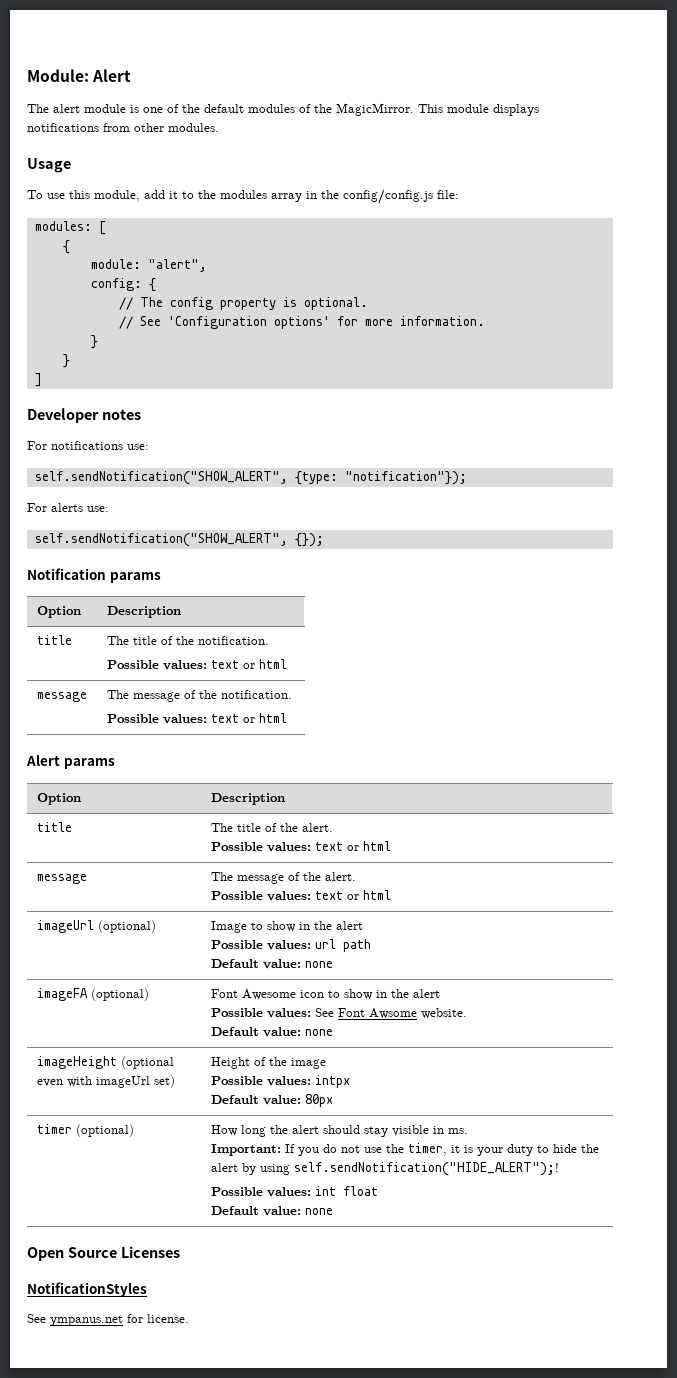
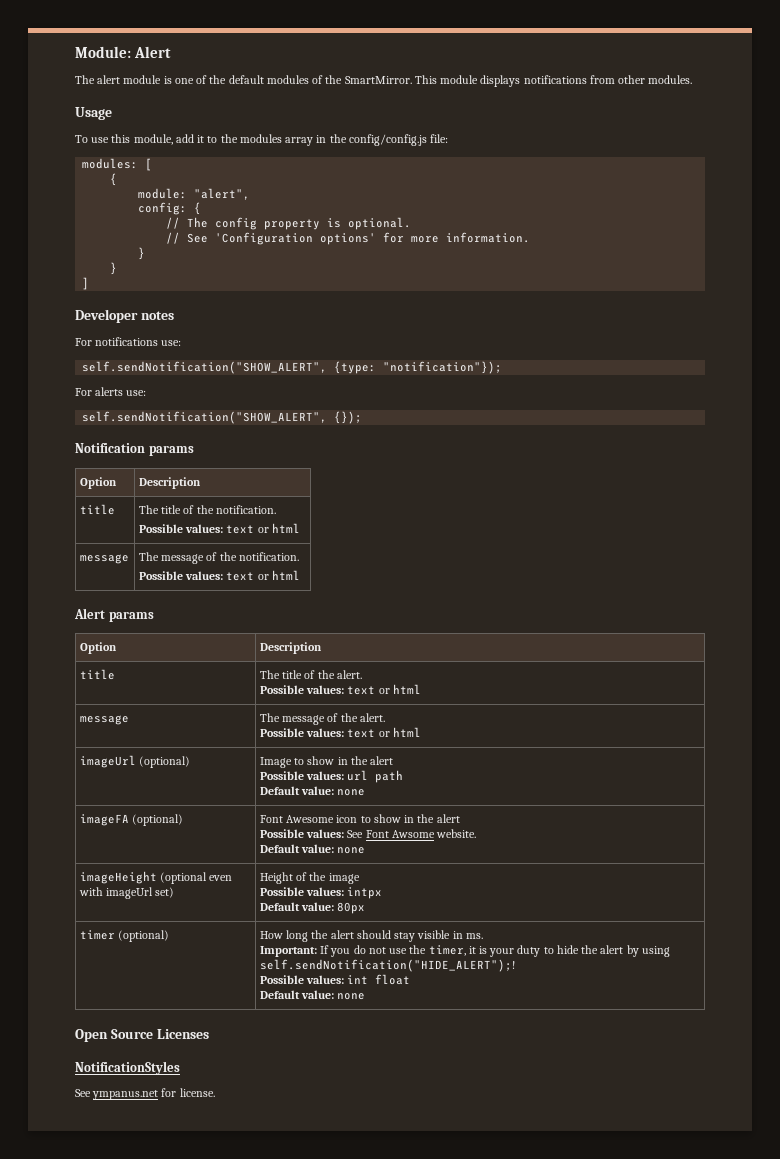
[336,103,414,116] MagicMirror. -> [344,76,412,84] SmartMirror.

